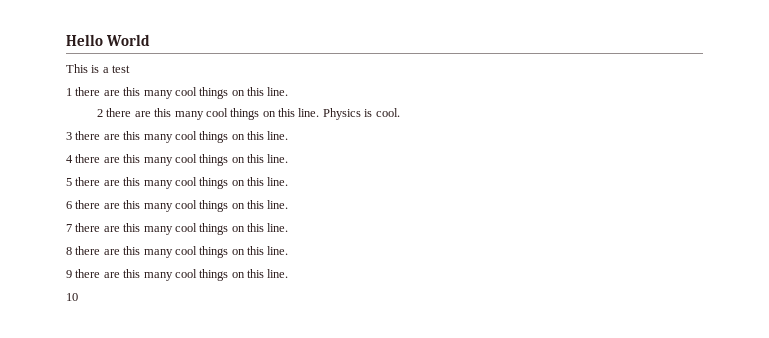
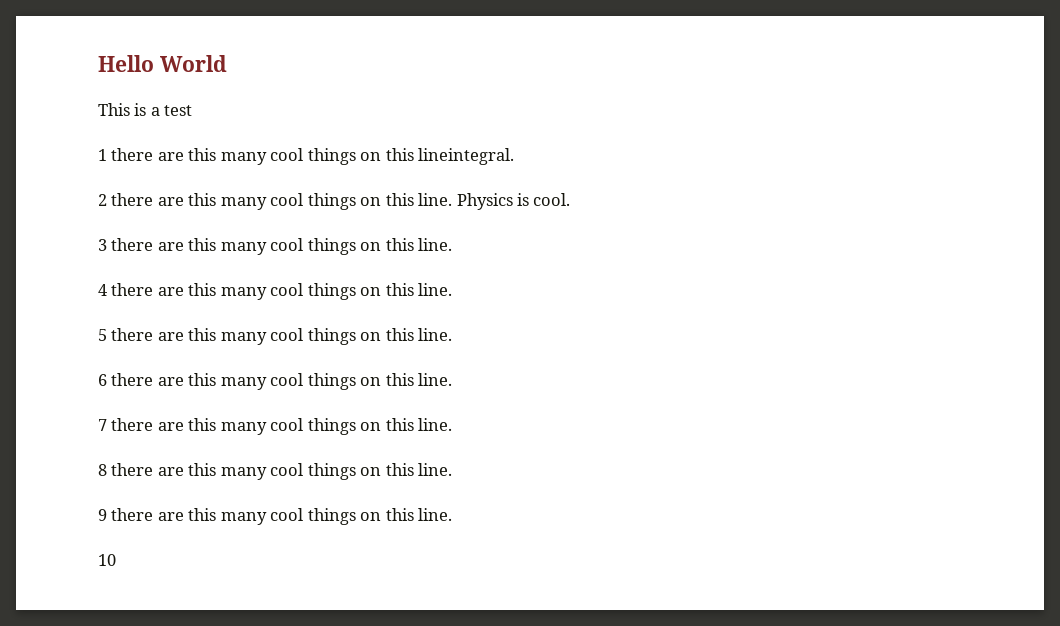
[267,87,289,96] line. -> [418,148,515,165] lineintegral.

